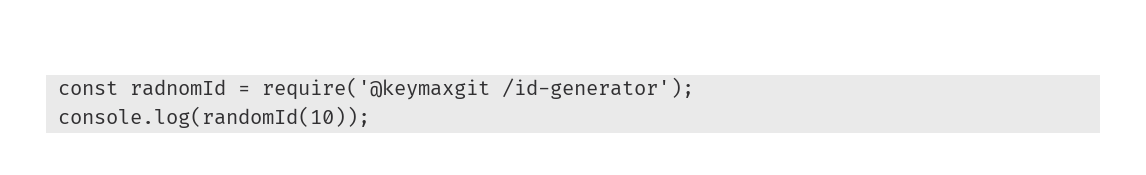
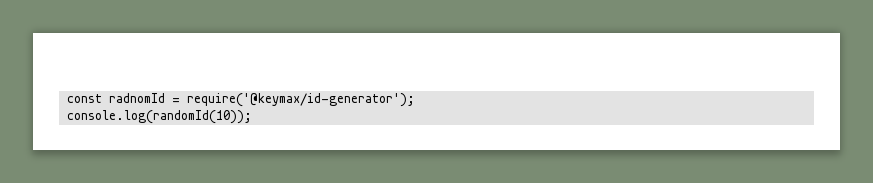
[262,77,695,100] require('@keymaxgit /id-generator'); -> [187,93,416,107] require('@keymax/id-generator');

